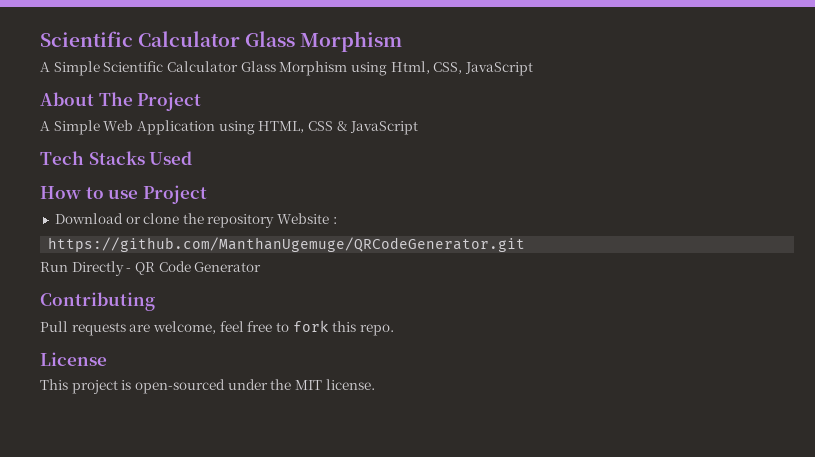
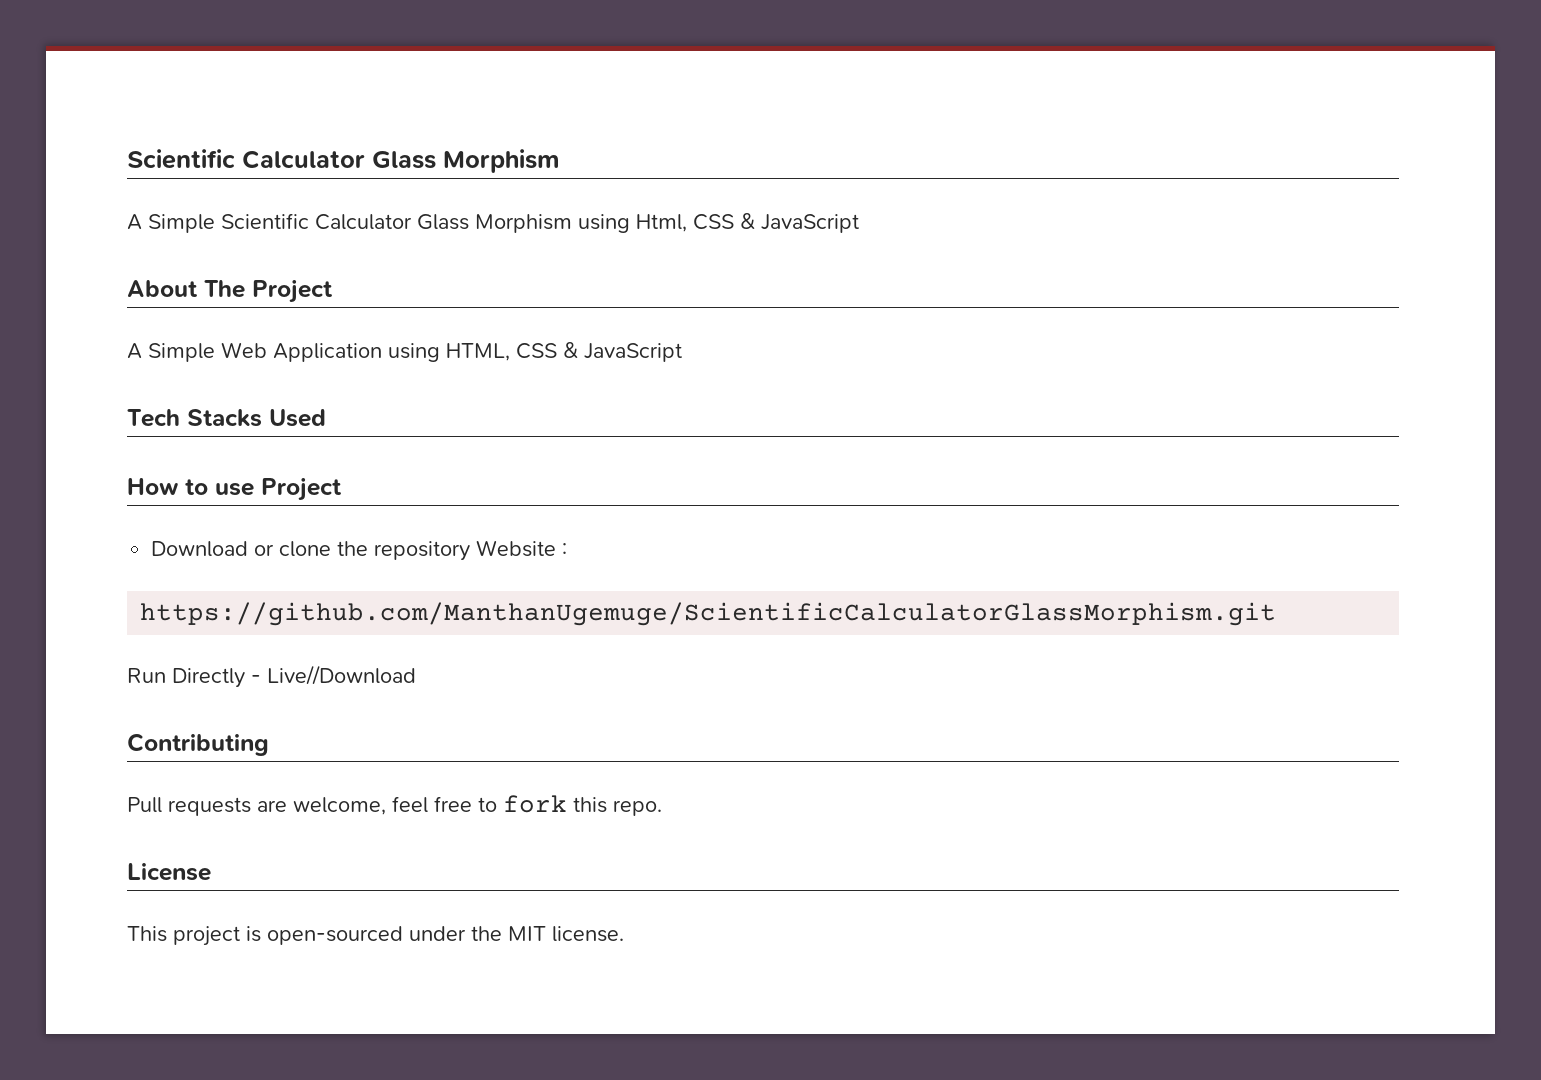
[433,62,463,74] CSS, -> [693,213,755,230] CSS &
[48,237,526,252] https://github.com/ManthanUgemuge/QRCodeGenerator.git -> [140,602,1277,626] https://github.com/ManthanUgemuge/ScientificCalculatorGlassMorphism.git
[134,261,262,275] QR Code Generator -> [267,665,416,685] Live//Download

